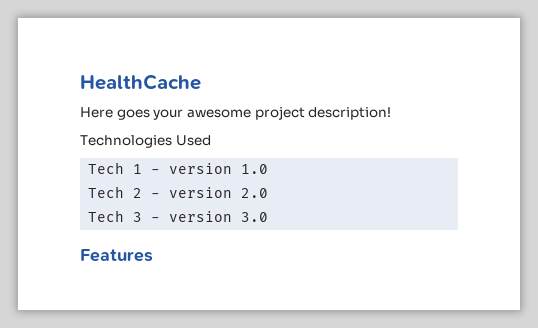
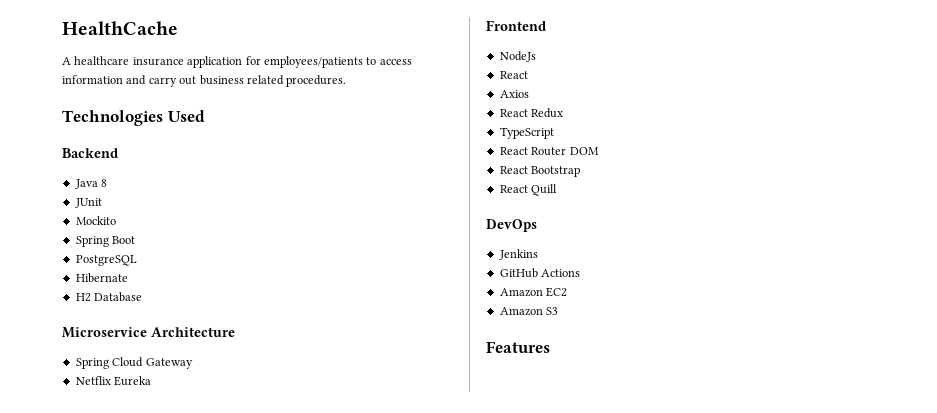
[80,106,392,120] [80,135,211,148] [88,162,269,174] [88,186,269,198] [88,210,269,222] Here goes your awesome project description! // Technologies Used // Tech 1 - version 1.0 // Tech 2 - version 2.0 // Tech 3 - version 3.0 -> [62,56,412,68] [62,75,347,87] [62,110,205,126] [62,148,118,158] [74,179,108,189] [74,198,102,208] [75,216,116,225] [75,236,136,247] [75,255,137,266] [75,273,128,283] [75,292,143,302] [62,327,235,338] [75,357,193,369] [75,376,152,386] [486,20,546,31] [499,51,536,62] [499,71,528,79] [499,90,529,98] [499,108,564,118] [499,127,554,139] [499,147,599,156] [499,166,581,177] [499,184,558,196] [486,219,537,232] [498,249,538,260] [499,268,581,278] [499,287,568,297] [499,307,559,316] A healthcare insurance application for employees/patients to access information and carry out business related procedures. // Technologies Used // Backend // Java 8 // JUnit // Mockito // Spring Boot // PostgreSQL // Hibernate // H2 Database // Microservice Architecture // Spring Cloud Gateway // Netflix Eureka // Frontend // NodeJs // React // Axios // React Redux // TypeScript // React Router DOM // React Bootstrap // React Quill // DevOps // Jenkins // GitHub Actions // Amazon EC2 // Amazon S3

